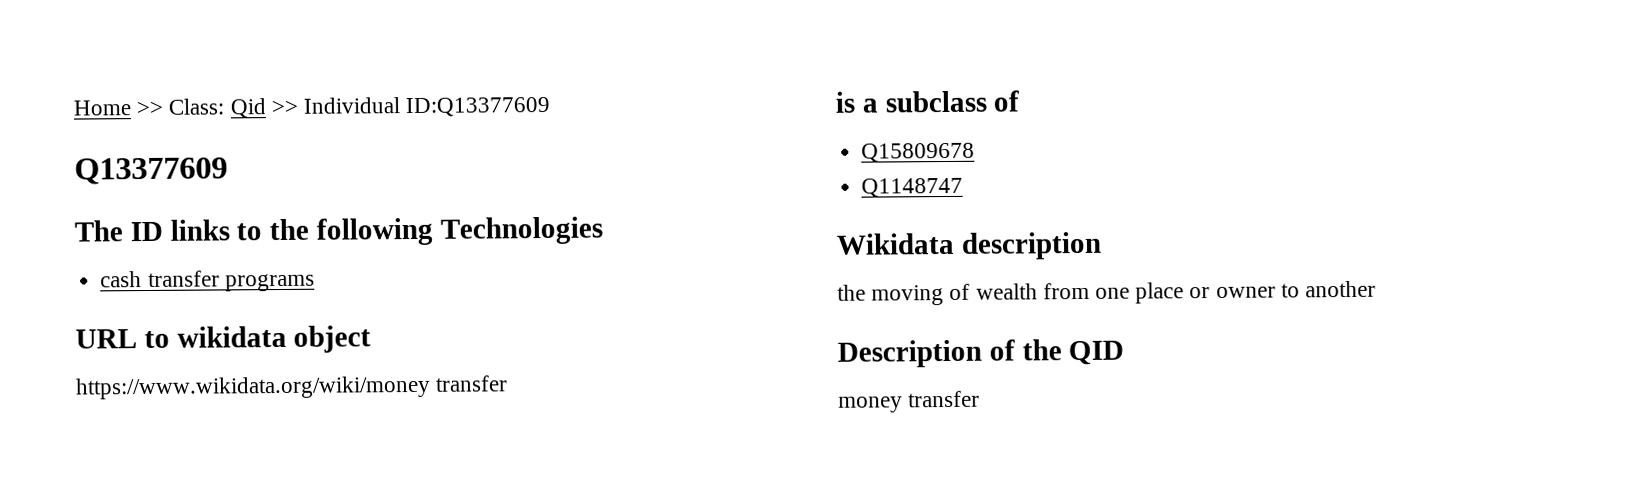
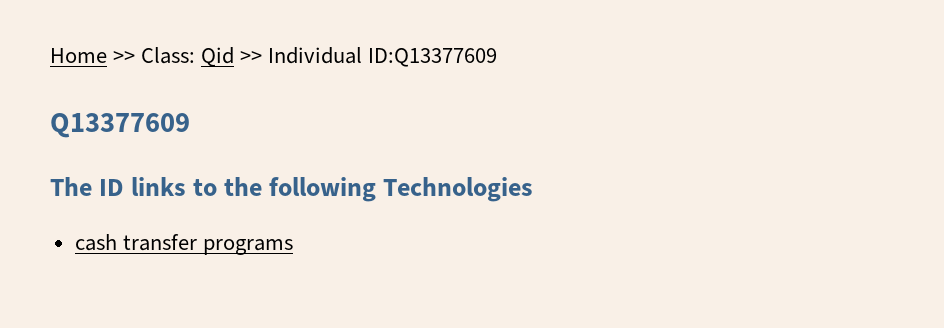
[75,325,372,353] [75,375,509,400] [835,90,1020,113] [861,142,976,163] [861,177,964,198] [836,231,1102,260] [837,280,1377,306] [837,339,1125,368] [838,390,981,413] // URL to wikidata object // https://www.wikidata.org/wiki/money transfer // is a subclass of // Q15809678 // Q1148747 // Wikidata description // the moving of wealth from one place or owner to another // Description of the QID // money transfer -> (293, 247) none

